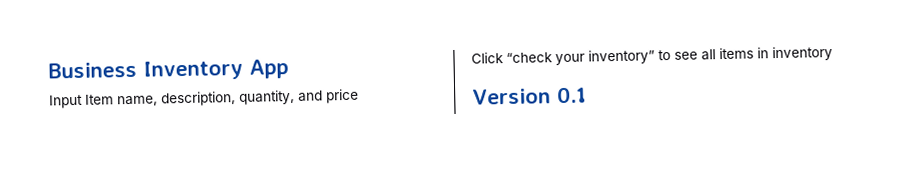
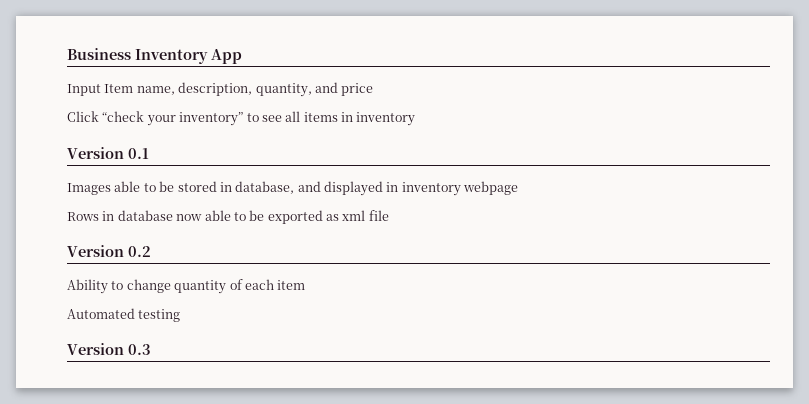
(587, 95) none -> [67,181,519,196] [67,210,389,224] [67,245,151,257] [67,279,306,294] [67,308,181,322] [67,343,151,355] // Images able to be stored in database, and displayed in inventory webpage // Rows in database now able to be exported as xml file // Version 0.2 // Ability to change quantity of each item // Automated testing // Version 0.3

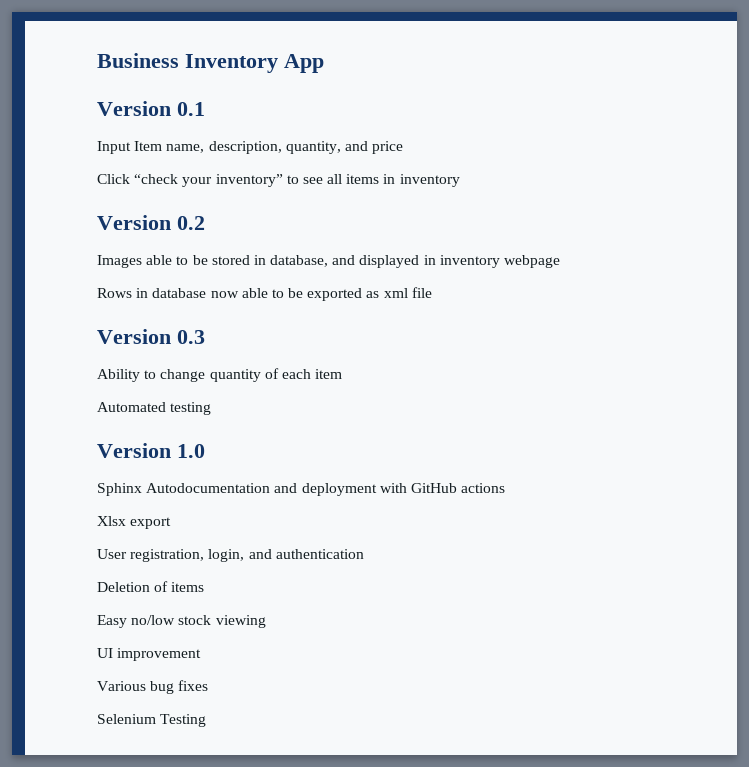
(242, 56) none -> [97,101,205,116] // Version 0.1
[128,148,149,159] 0.1 -> [177,216,205,230] 0.2
[128,246,151,257] 0.2 -> [177,330,205,344] 0.3
[128,344,151,355] 0.3 -> [177,444,205,458] [97,483,506,496] [97,516,172,529] [97,549,364,562] [97,581,205,592] [97,615,266,628] [97,648,202,661] [97,680,209,694] [97,714,207,727] 1.0 // Sphinx Autodocumentation and deployment with GitHub actions // Xlsx export // User registration, login, and authentication // Deletion of items // Easy no/low stock viewing // UI improvement // Various bug fixes // Selenium Testing

